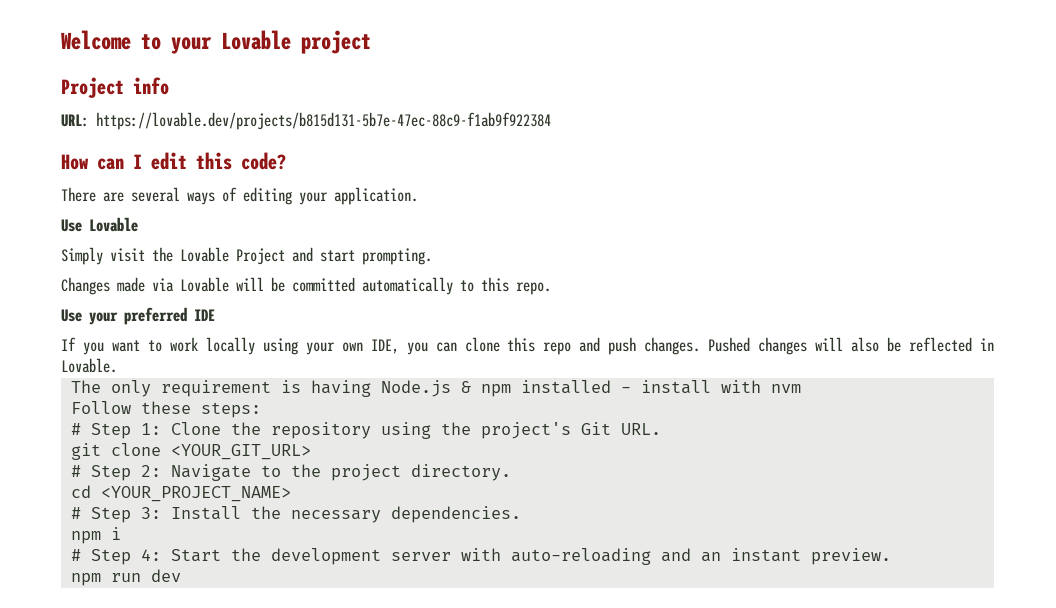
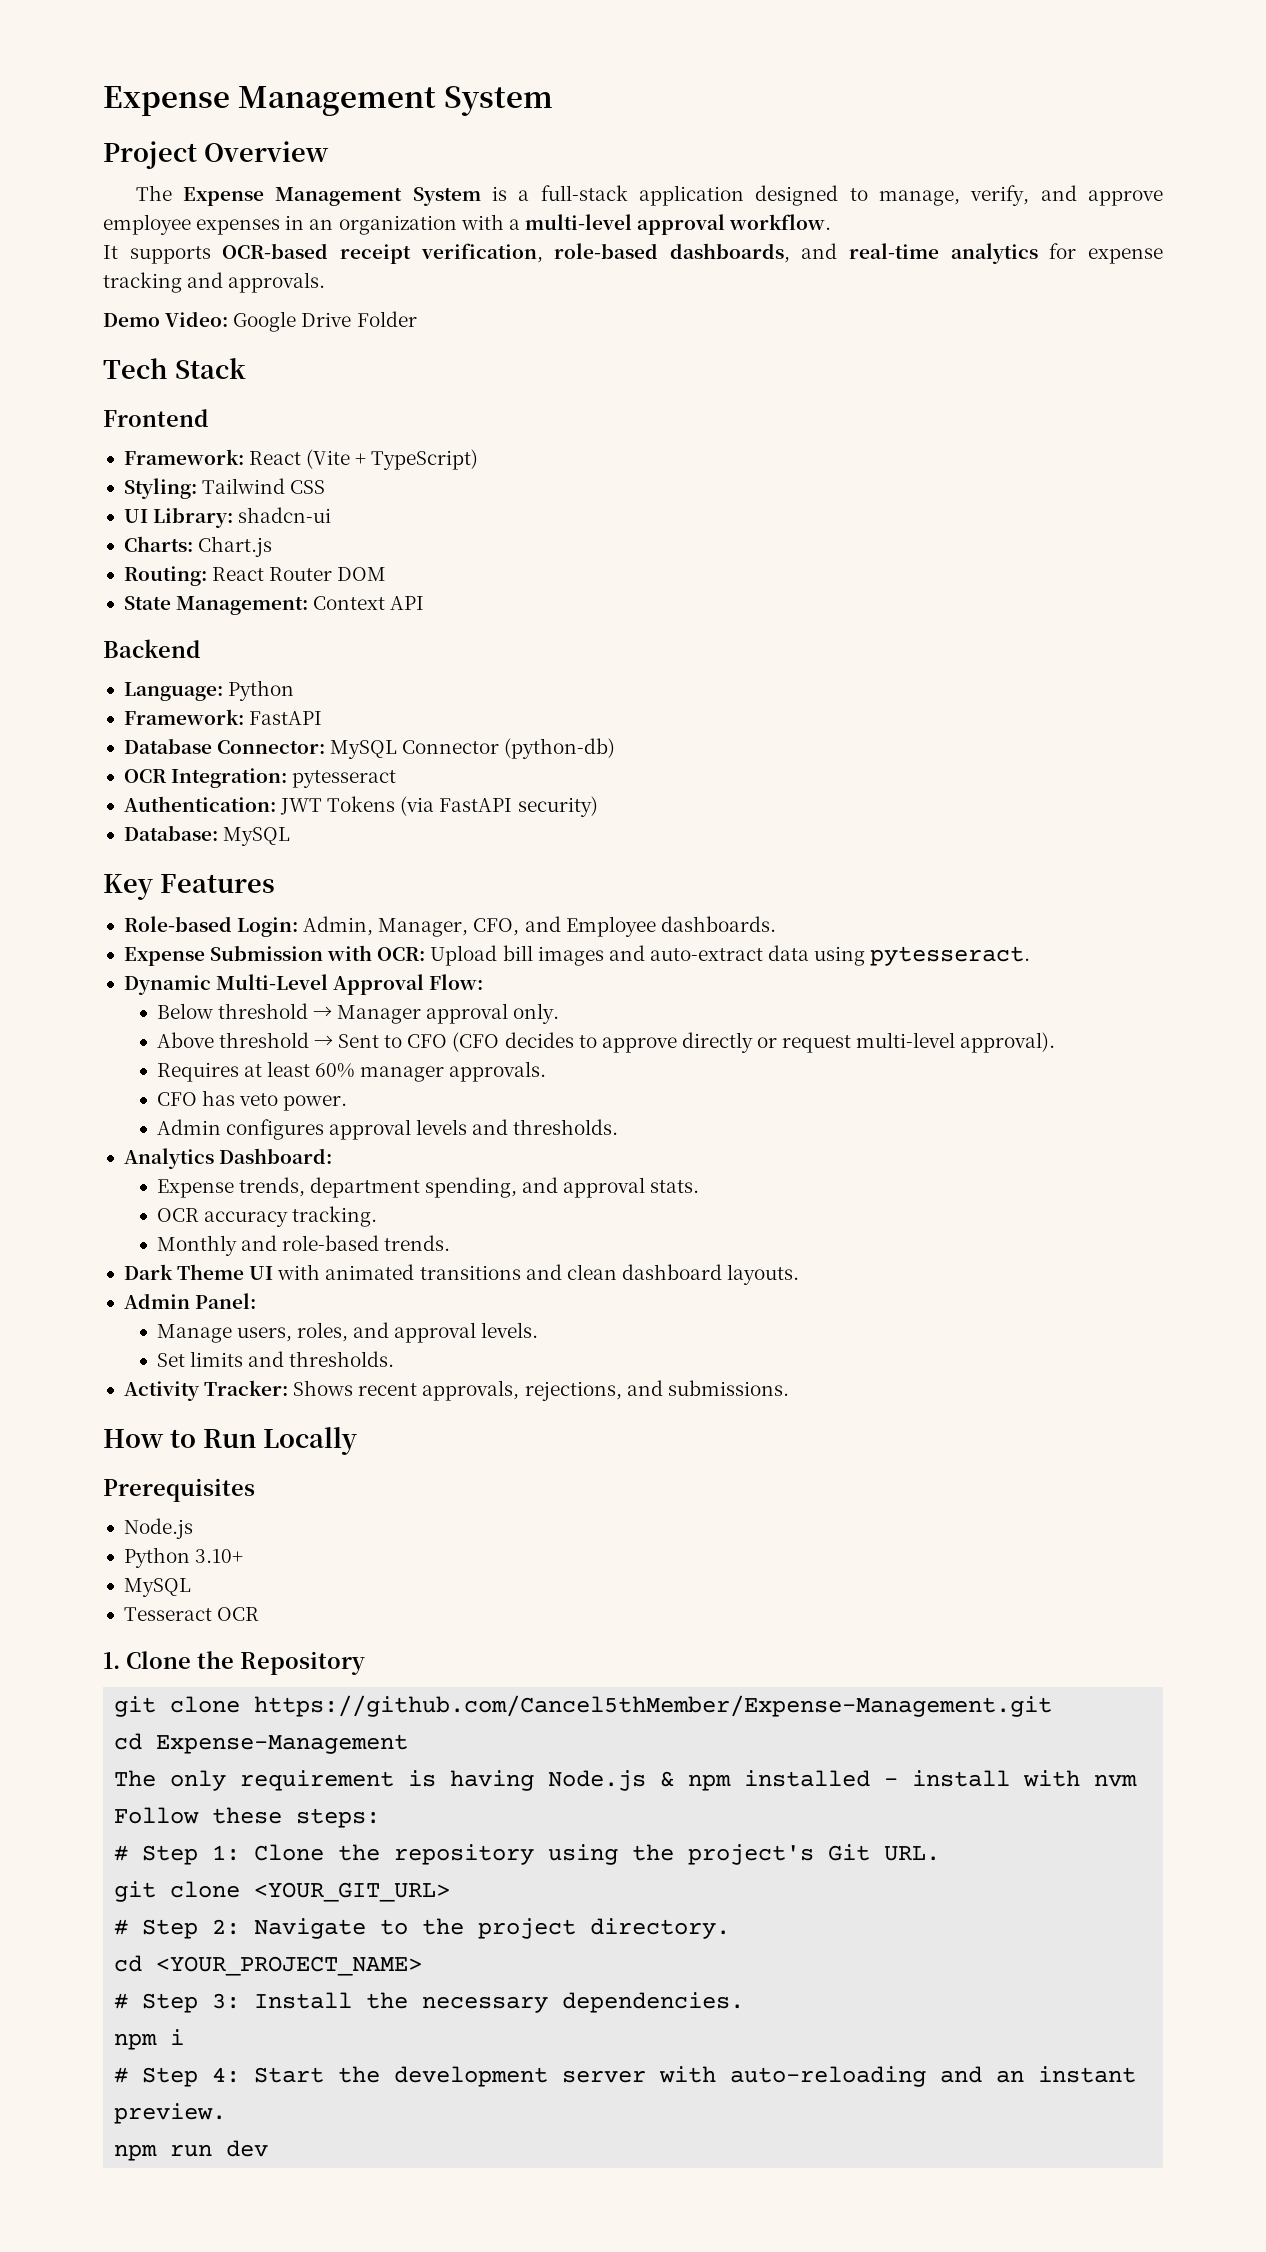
[61,30,371,54] [61,77,169,98] [61,112,551,130] [61,152,286,170] [61,187,418,205] [61,217,138,232] [61,247,432,265] [61,277,551,295] [61,307,215,325] [61,337,995,355] [61,358,117,373] Welcome to your Lovable project // Project info // URL: https://lovable.dev/projects/b815d131-5b7e-47ec-88c9-f1ab9f922384 // How can I edit this code? // There are several ways of editing your application. // Use Lovable // Simply visit the Lovable Project and start prompting. // Changes made via Lovable will be committed automatically to this repo. // Use your preferred IDE // If you want to work locally using your own IDE, you can clone this repo and push changes. Pushed changes will also be reflected in Lovable. -> [103,86,553,116] [103,141,329,169] [135,185,1163,206] [103,214,832,235] [103,243,1163,264] [103,272,326,293] [103,311,417,332] [103,358,246,379] [103,409,208,427] [123,449,479,470] [123,478,326,499] [123,507,332,528] [123,536,273,557] [123,566,387,586] [123,596,425,615] [103,639,200,658] [123,680,295,701] [123,709,323,725] [123,738,616,759] [123,768,397,788] [123,796,598,817] [123,825,291,846] [103,874,275,900] [123,916,776,937] [123,945,1031,966] [123,974,484,995] [156,1003,560,1024] [156,1032,1056,1053] [156,1061,547,1082] [156,1090,348,1111] [156,1119,619,1140] [123,1148,333,1169] [156,1177,700,1198] [156,1206,377,1227] [156,1235,451,1256] [123,1264,800,1285] [123,1293,257,1309] [156,1322,539,1343] [156,1351,395,1367] [123,1380,789,1401] [103,1427,357,1455] [103,1478,255,1502] [123,1518,193,1539] [123,1547,244,1568] [123,1578,191,1597] [123,1607,260,1621] [103,1651,365,1675] [114,1695,1053,1717] [114,1733,409,1754] Expense Management System // Project Overview // The Expense Management System is a full-stack application designed to manage, verify, and approve employee expenses in an organization with a multi-level approval workflow. // It supports OCR-based receipt verification, role-based dashboards, and real-time analytics for expense tracking and approvals. // Demo Video: Google Drive Folder // Tech Stack // Frontend // Framework: React (Vite + TypeScript) // Styling: Tailwind CSS // UI Library: shadcn-ui // Charts: Chart.js // Routing: React Router DOM // State Management: Context API // Backend // Language: Python // Framework: FastAPI // Database Connector: MySQL Connector (python-db) // OCR Integration: pytesseract // Authentication: JWT Tokens (via FastAPI security) // Database: MySQL // Key Features // Role-based Login: Admin, Manager, CFO, and Employee dashboards. // Expense Submission with OCR: Upload bill images and auto-extract data using pytesseract. // Dynamic Multi-Level Approval Flow: // Below threshold → Manager approval only. // Above threshold → Sent to CFO (CFO decides to approve directly or request multi-level approval). // Requires at least 60% manager approvals. // CFO has veto power. // Admin configures approval levels and thresholds. // Analytics Dashboard: // Expense trends, department spending, and approval stats. // OCR accuracy tracking. // Monthly and role-based trends. // Dark Theme UI with animated transitions and clean dashboard layouts. // Admin Panel: // Manage users, roles, and approval levels. // Set limits and thresholds. // Activity Tracker: Shows recent approvals, rejections, and submissions. // How to Run Locally // Prerequisites // Node.js // Python 3.10+ // MySQL // Tesseract OCR // 1. Clone the Repository // git clone https://github.com/Cancel5thMember/Expense-Management.git // cd Expense-Management

